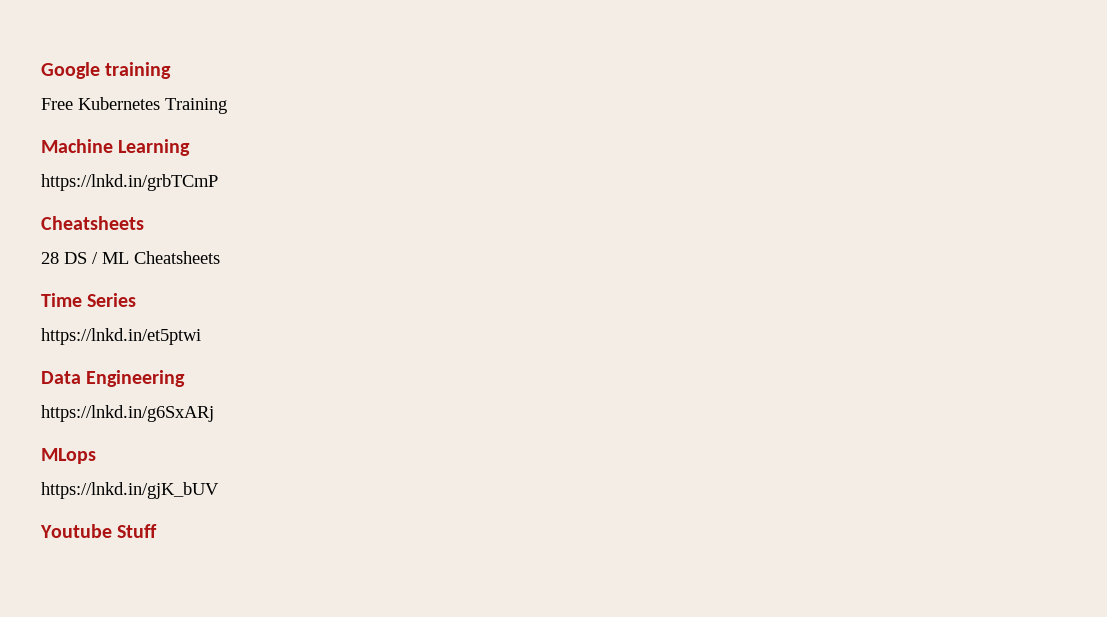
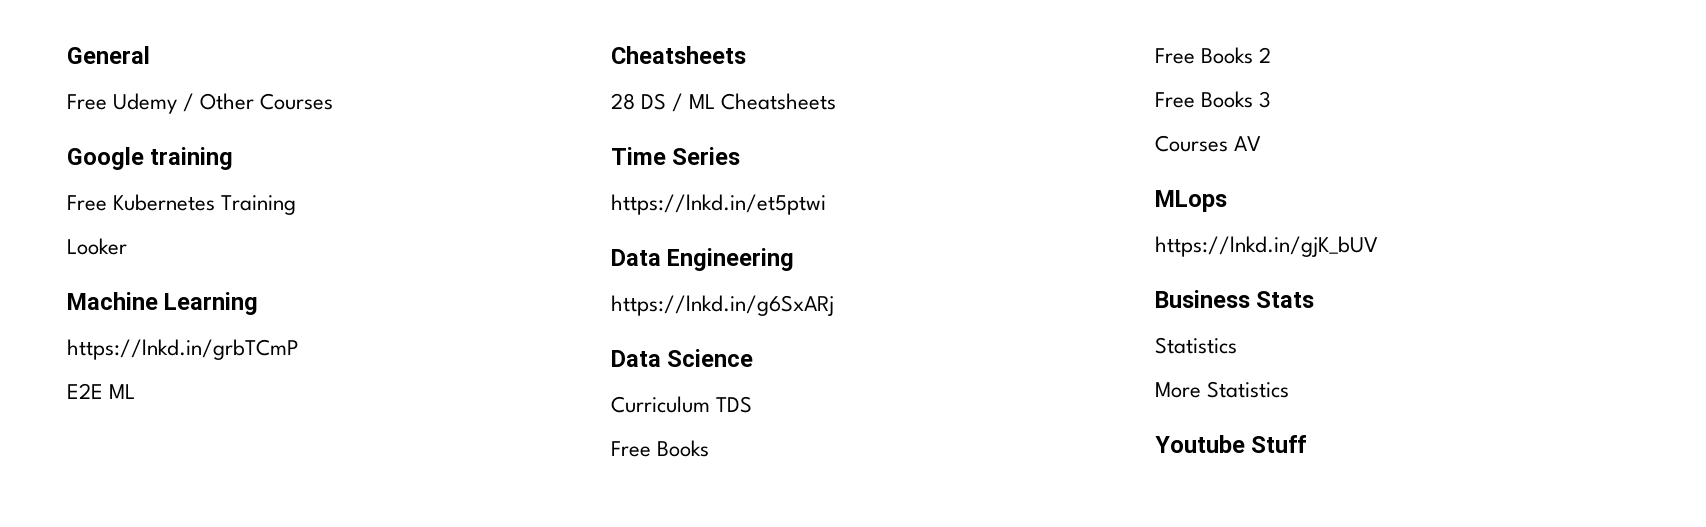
(41, 70) none -> [67,46,150,64] [67,93,334,114] General // Free Udemy / Other Courses //
(227, 106) none -> [67,238,127,255] // Looker
(218, 182) none -> [67,383,136,399] // E2E ML
[41,448,96,464] [41,482,219,499] MLops // https://lnkd.in/gjK_bUV -> [611,349,754,367] [611,396,753,413] [611,440,710,457] [1155,47,1272,64] [1155,91,1272,108] [1155,135,1262,152] [1155,190,1227,212] [1155,236,1378,257] [1155,290,1315,308] [1155,337,1237,354] [1155,381,1290,398] Data Science // Curriculum TDS // Free Books // Free Books 2 // Free Books 3 // Courses AV // MLops // https://lnkd.in/gjK_bUV // Business Stats // Statistics // More Statistics

